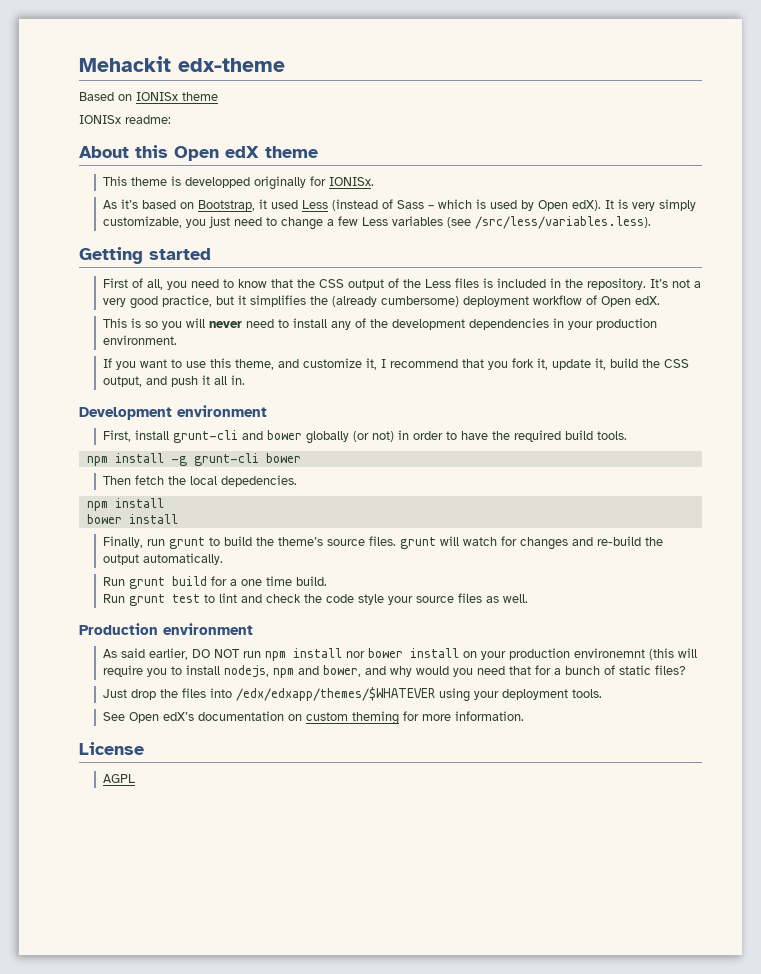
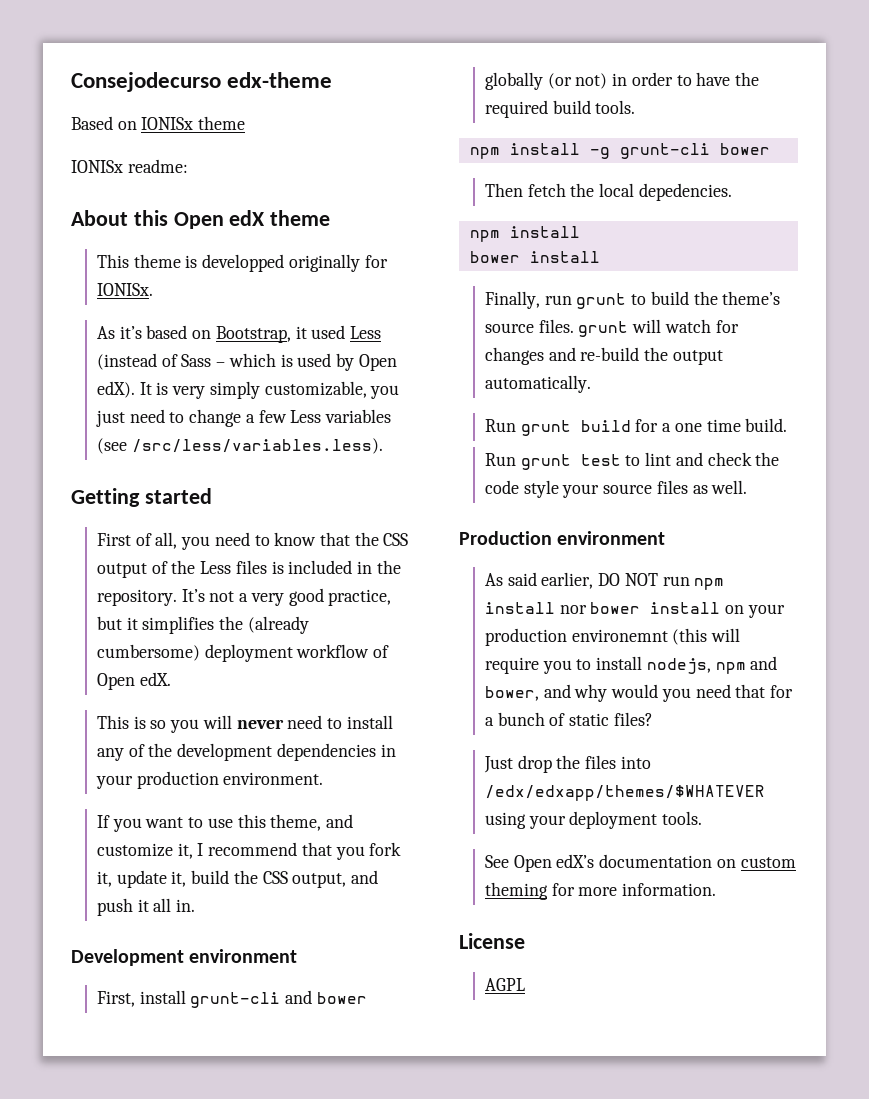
[79,56,171,72] Mehackit -> [71,72,221,92] Consejodecurso

